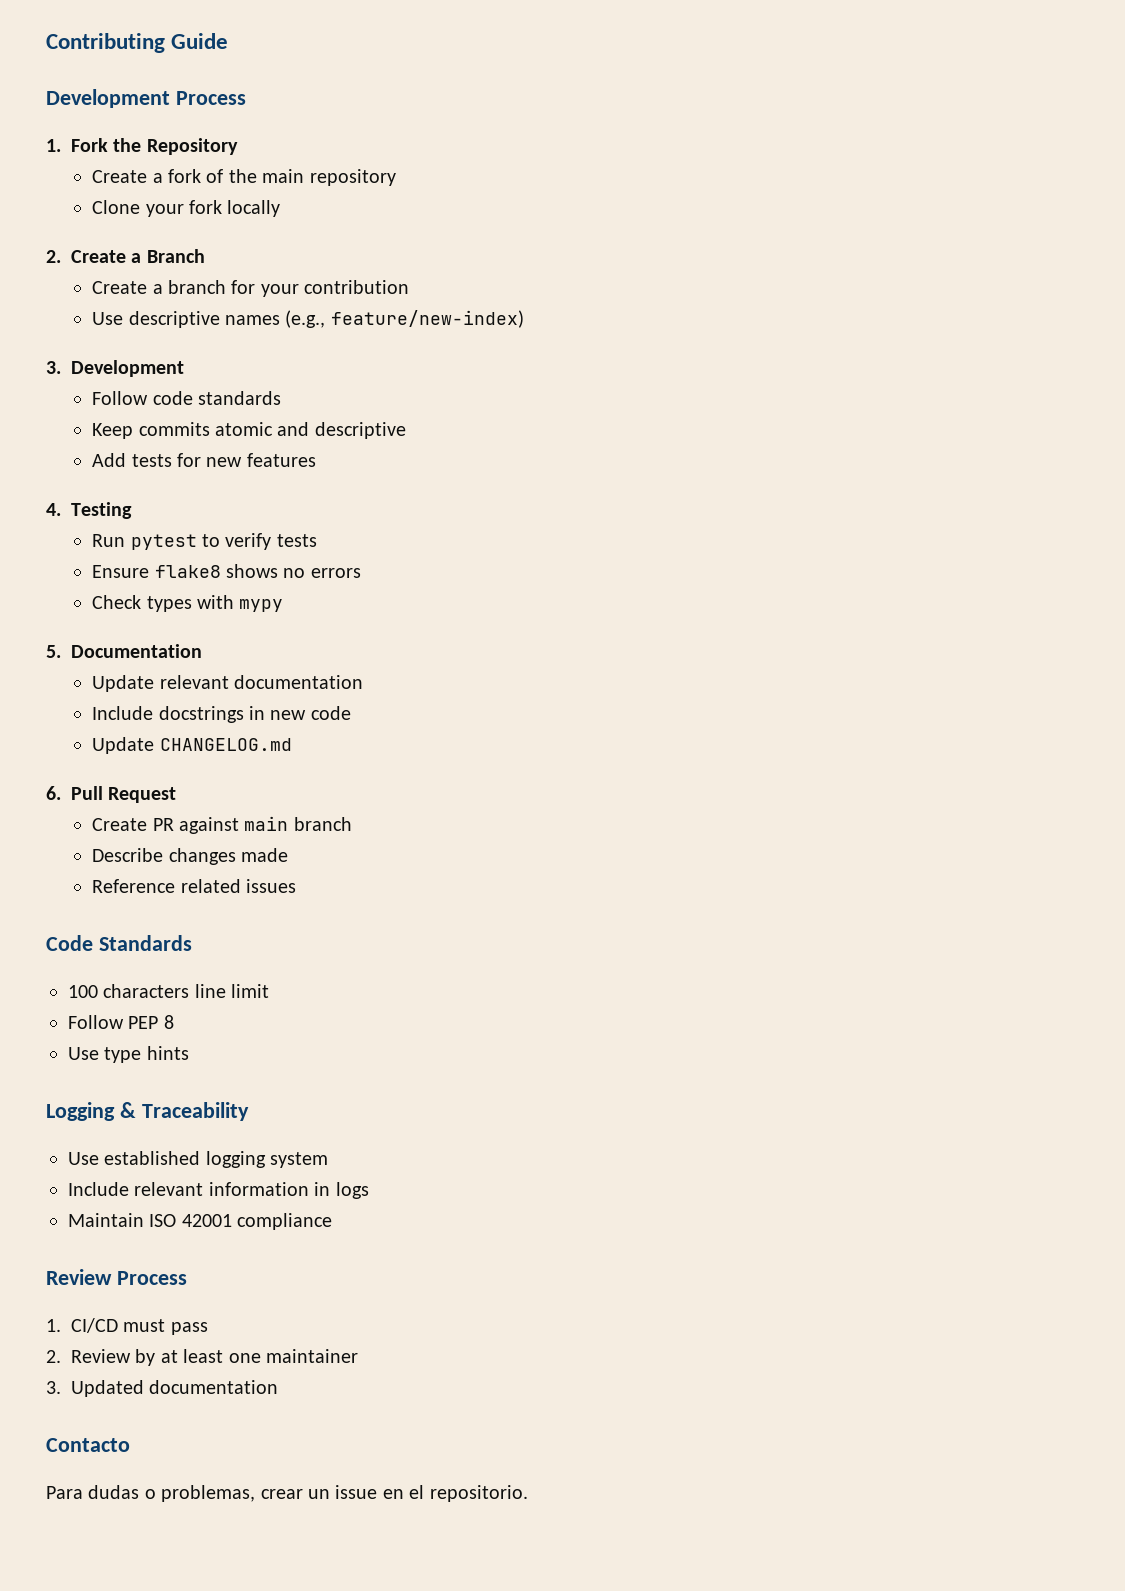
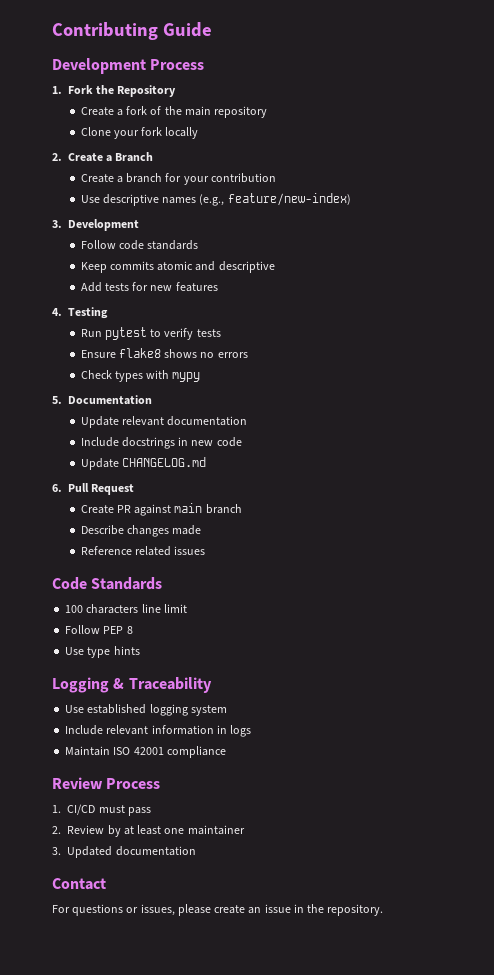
[46,1438,130,1452] [46,1485,528,1502] Contacto // Para dudas o problemas, crear un issue en el repositorio. -> [52,878,106,890] [52,904,384,916] Contact // For questions or issues, please create an issue in the repository.

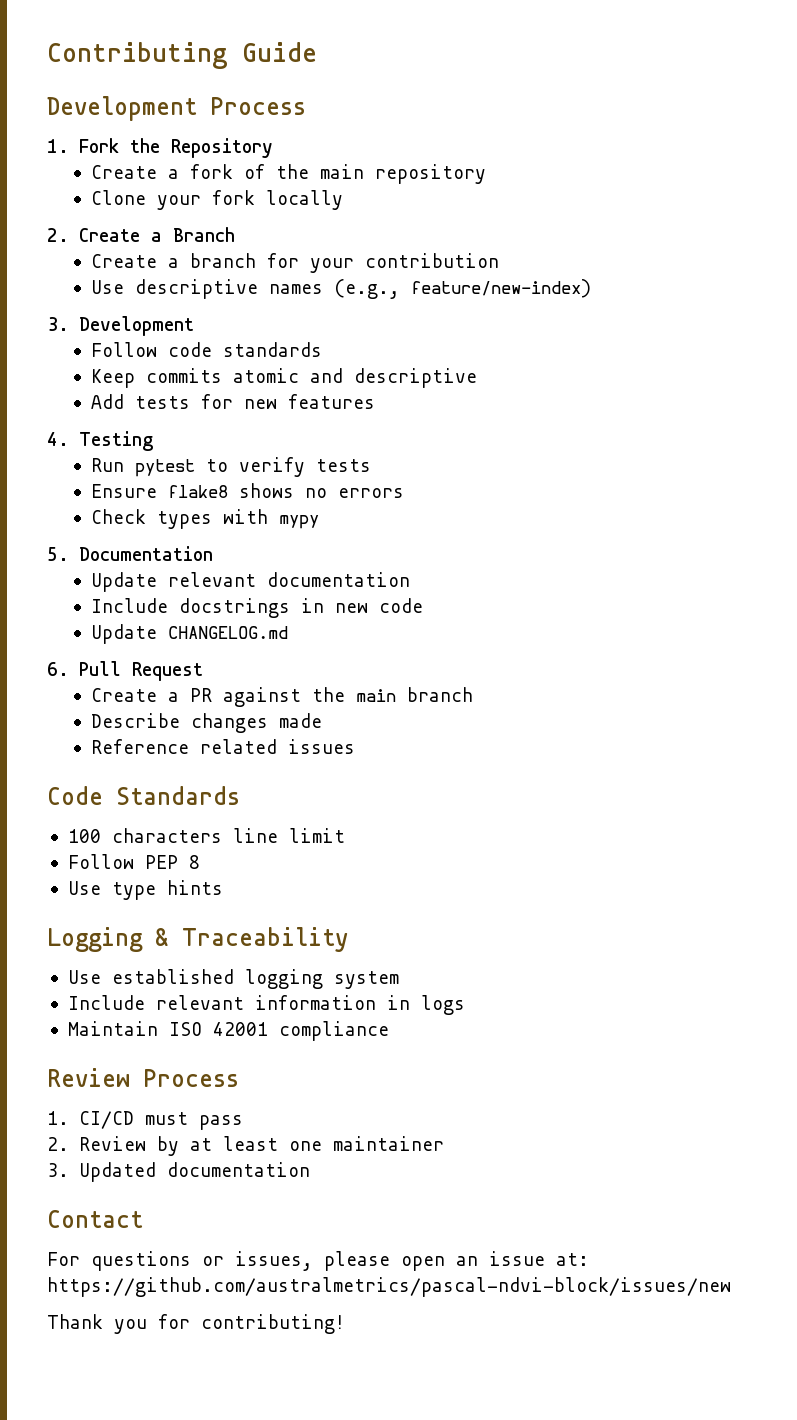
(114, 509) none -> [168,692,180,702] a
(172, 510) none -> [312,687,346,702] the
[214,905,246,914] create -> [401,1256,445,1271] open
[293,904,384,916] in the repository. -> [556,1253,589,1266] [47,1277,731,1297] [47,1314,345,1334] at: https://github.com/australmetrics/pascal-ndvi-block/issues/new // Thank you for contributing!

